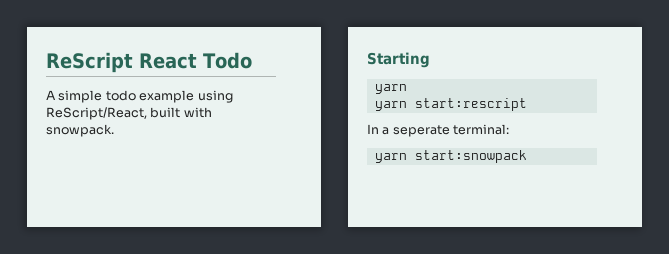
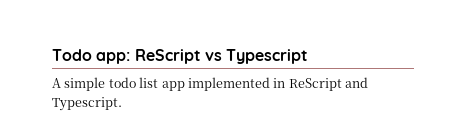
[46,52,252,73] [46,90,233,103] [46,107,212,120] [46,124,114,137] [367,52,430,68] [374,84,407,94] [374,98,527,111] [367,124,510,137] [374,150,527,163] ReScript React Todo // A simple todo example using ReScript/React, built with snowpack. // Starting // yarn // yarn start:rescript // In a seperate terminal: // yarn start:snowpack -> [52,49,309,64] [52,77,368,91] [52,97,122,111] Todo app: ReScript vs Typescript // A simple todo list app implemented in ReScript and Typescript.

